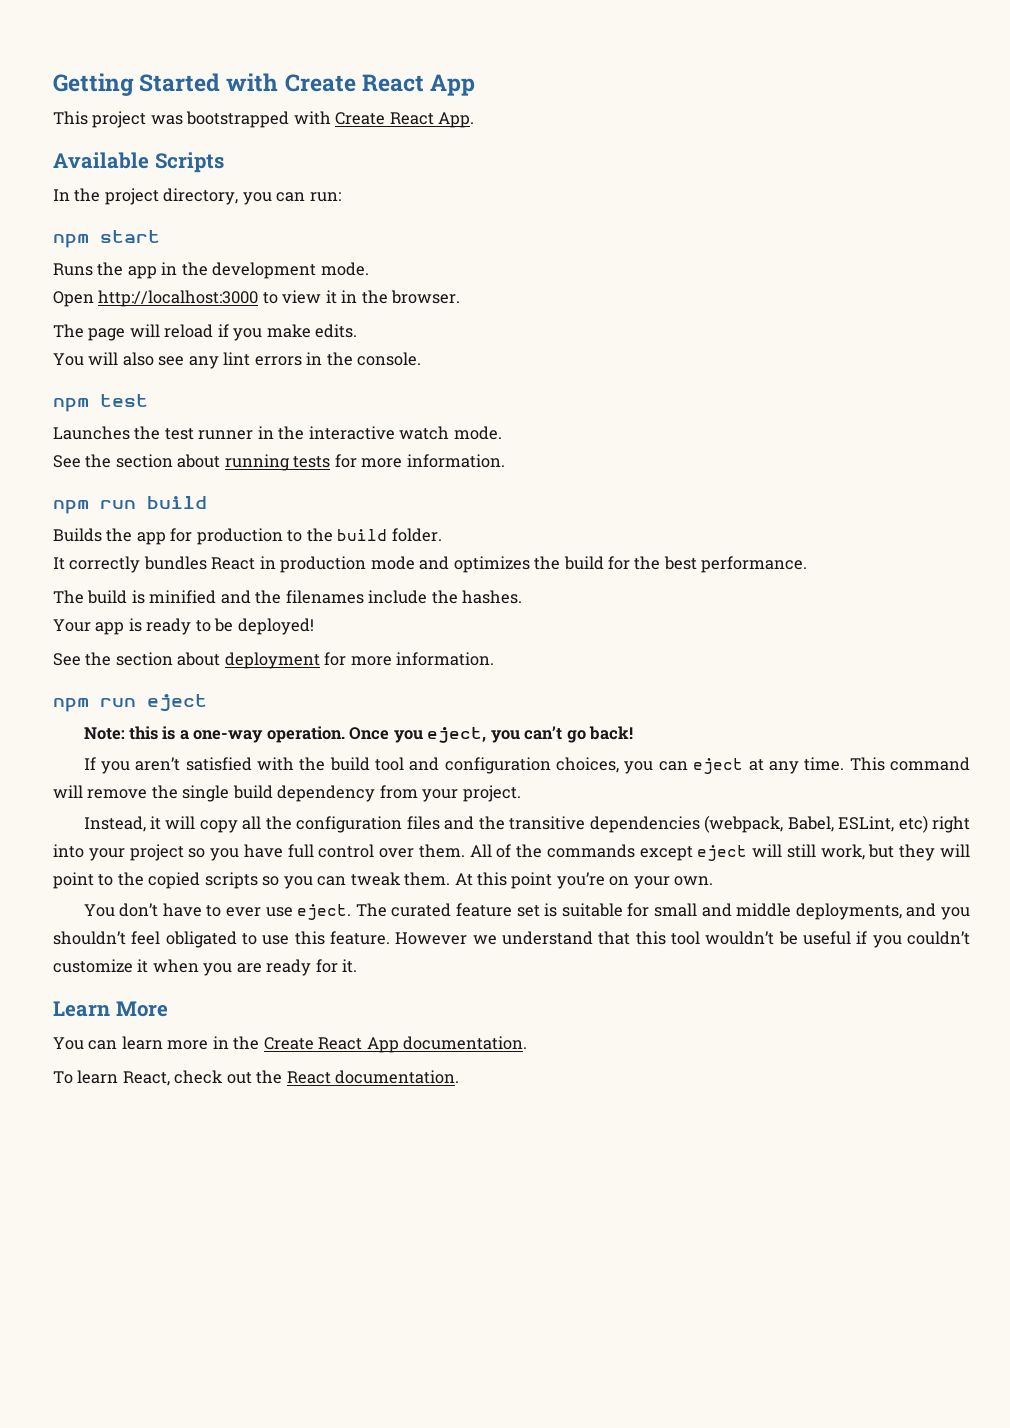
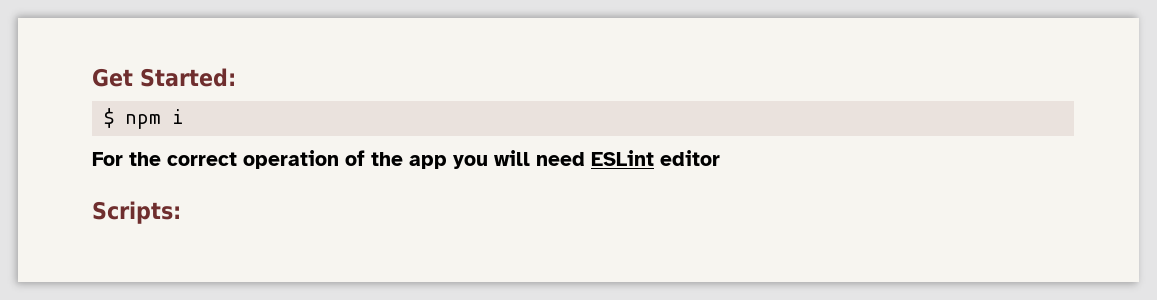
[53,73,476,96] [53,111,475,128] [53,152,224,173] [53,188,341,205] [53,230,160,248] [53,262,369,279] [53,290,461,307] [53,324,358,341] [53,352,422,369] [53,394,148,412] [53,426,502,440] [53,454,505,471] [53,496,207,514] [53,528,442,545] [53,556,808,573] [53,590,523,604] [53,618,314,635] [53,652,495,669] [53,694,207,712] [83,726,633,743] [83,757,971,774] [53,785,521,802] [83,815,970,833] [53,844,971,861] [53,872,714,889] [83,903,970,920] [53,931,971,948] [53,959,358,976] [53,1001,168,1017] [53,1036,528,1053] [53,1070,460,1086] Getting Started with Create React App // This project was bootstrapped with Create React App. // Available Scripts // In the project directory, you can run: // npm start // Runs the app in the development mode. // Open http://localhost:3000 to view it in the browser. // The page will reload if you make edits. // You will also see any lint errors in the console. // npm test // Launches the test runner in the interactive watch mode. // See the section about running tests for more information. // npm run build // Builds the app for production to the build folder. // It correctly bundles React in production mode and optimizes the build for the best performance. // The build is minified and the filenames include the hashes. // Your app is ready to be deployed! // See the section about deployment for more information. // npm run eject // Note: this is a one-way operation. Once you eject, you can’t go back! // If you aren’t satisfied with the build tool and configuration choices, you can eject at any time. This command will remove the single build dependency from your project. // Instead, it will copy all the configuration files and the transitive dependencies (webpack, Babel, ESLint, etc) right into your project so you have full control over them. All of the commands except eject will still work, but they will point to the copied scripts so you can tweak them. At this point you’re on your own. // You don’t have to ever use eject. The curated feature set is suitable for small and middle deployments, and you shouldn’t feel obligated to use this feature. However we understand that this tool wouldn’t be useful if you couldn’t customize it when you are ready for it. // Learn More // You can learn more in the Create React App documentation. // To learn React, check out the React documentation. -> [92,68,236,87] [104,108,185,129] [92,150,720,169] [92,201,181,224] Get Started: // $ npm i // For the correct operation of the app you will need ESLint editor // Scripts:

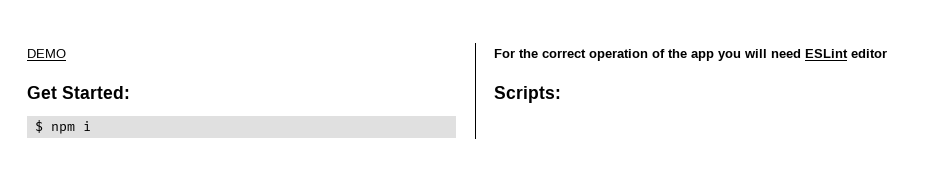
(92, 77) none -> [27,49,66,58] DEMO //

